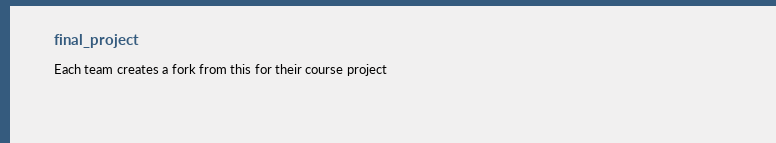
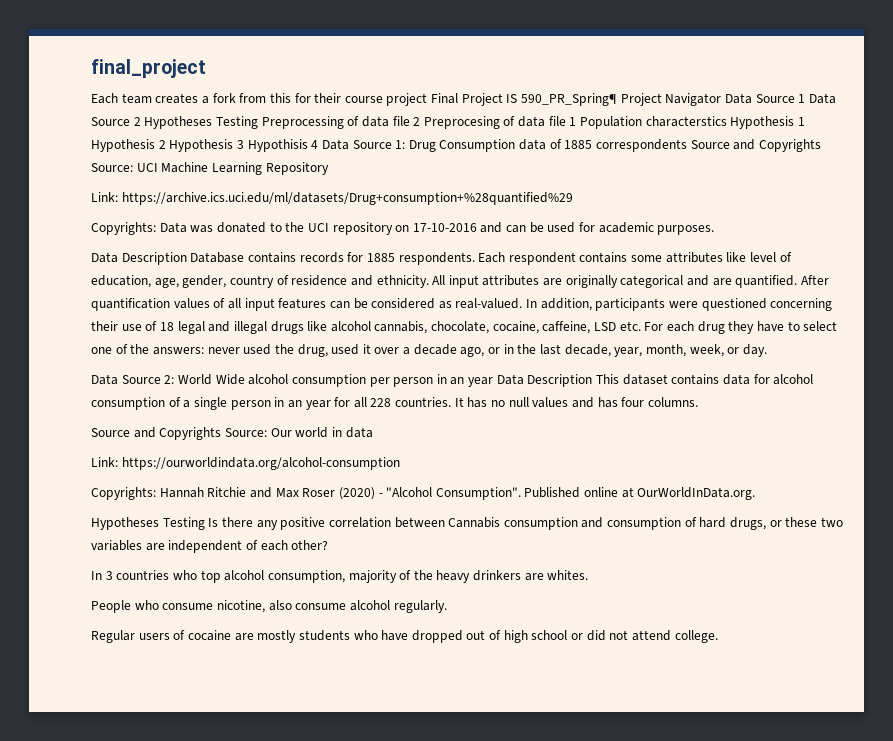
(387, 70) none -> [431,93,836,106] [91,116,805,129] [91,139,821,152] [91,162,329,175] [91,192,573,205] [91,222,715,235] [91,252,792,265] [91,275,829,288] [91,298,833,311] [91,321,838,334] [91,344,767,357] [91,374,814,387] [91,397,698,410] [91,427,373,440] [91,457,400,470] [91,487,756,500] [91,517,843,530] [91,540,329,553] [91,570,589,583] [91,600,447,613] [91,630,718,643] Final Project IS 590_PR_Spring¶ Project Navigator Data Source 1 Data Source 2 Hypotheses Testing Preprocessing of data file 2 Preprocesing of data file 1 Population characterstics Hypothesis 1 Hypothesis 2 Hypothesis 3 Hypothisis 4 Data Source 1: Drug Consumption data of 1885 correspondents Source and Copyrights Source: UCI Machine Learning Repository // Link: https://archive.ics.uci.edu/ml/datasets/Drug+consumption+%28quantified%29 // Copyrights: Data was donated to the UCI repository on 17-10-2016 and can be used for academic purposes. // Data Description Database contains records for 1885 respondents. Each respondent contains some attributes like level of education, age, gender, country of residence and ethnicity. All input attributes are originally categorical and are quantified. After quantification values of all input features can be considered as real-valued. In addition, participants were questioned concerning their use of 18 legal and illegal drugs like alcohol cannabis, chocolate, cocaine, caffeine, LSD etc. For each drug they have to select one of the answers: never used the drug, used it over a decade ago, or in the last decade, year, month, week, or day. // Data Source 2: World Wide alcohol consumption per person in an year Data Description This dataset contains data for alcohol consumption of a single person in an year for all 228 countries. It has no null values and has four columns. // Source and Copyrights Source: Our world in data // Link: https://ourworldindata.org/alcohol-consumption // Copyrights: Hannah Ritchie and Max Roser (2020) - "Alcohol Consumption". Published online at OurWorldInData.org. // Hypotheses Testing Is there any positive correlation between Cannabis consumption and consumption of hard drugs, or these two variables are independent of each other? // In 3 countries who top alcohol consumption, majority of the heavy drinkers are whites. // People who consume nicotine, also consume alcohol regularly. // Regular users of cocaine are mostly students who have dropped out of high school or did not attend college.

